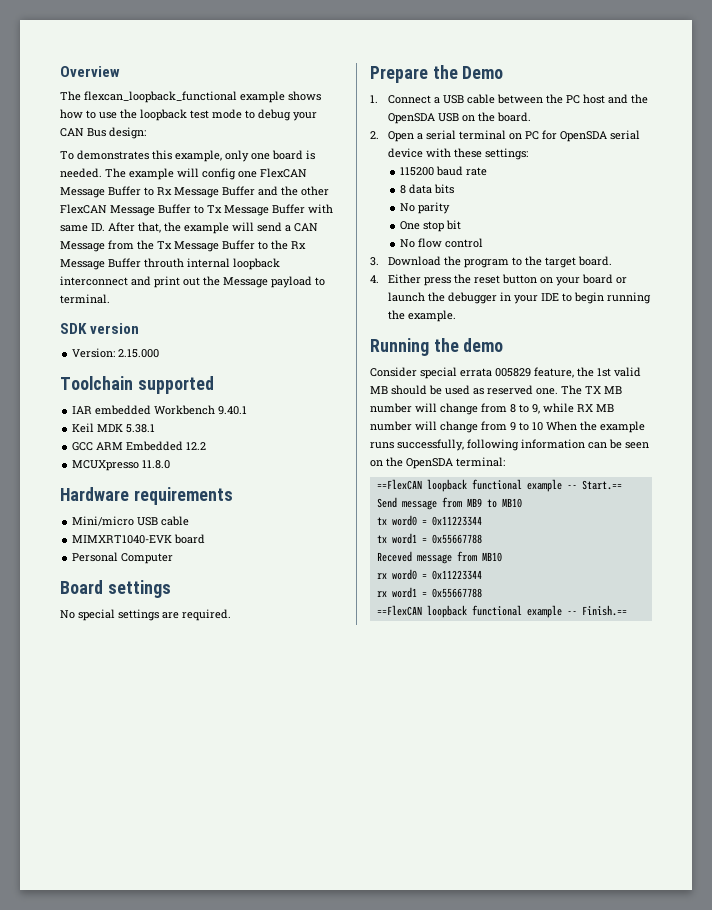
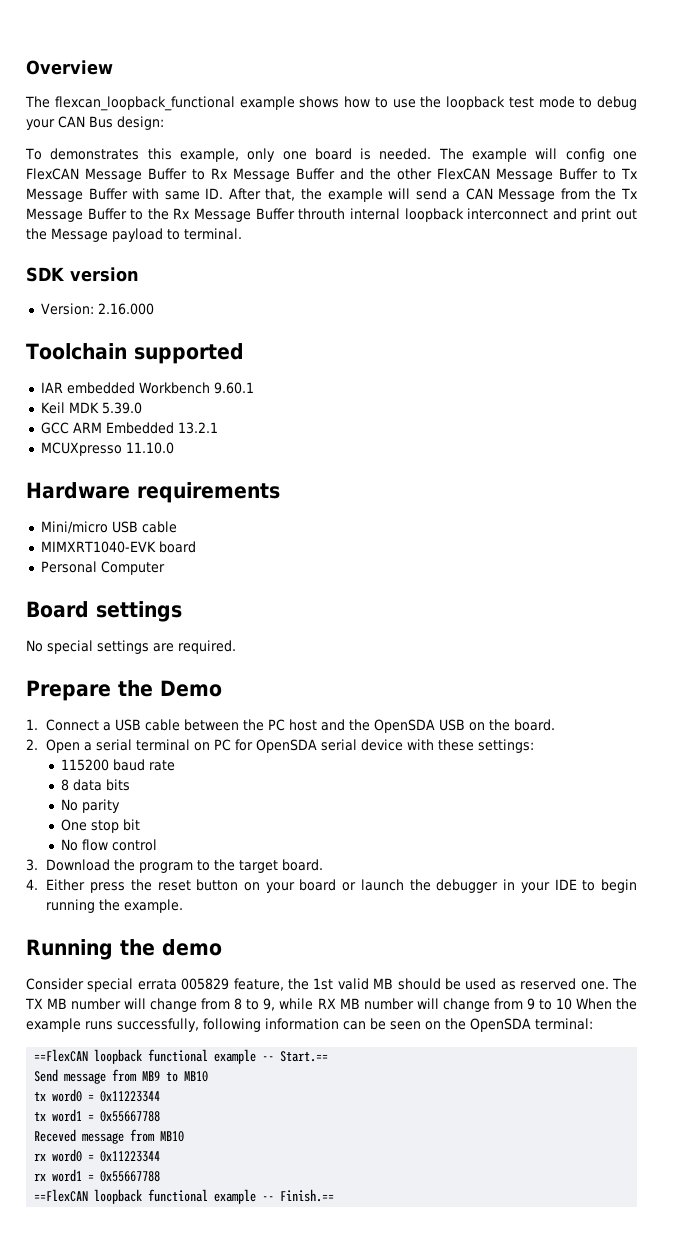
[118,349,160,358] 2.15.000 -> [97,303,154,315] 2.16.000
[218,406,248,415] 9.40.1 -> [213,382,254,394] 9.60.1
[126,424,156,433] 5.38.1 -> [101,402,142,414] 5.39.0
[186,442,207,450] 12.2 -> [177,422,218,434] 13.2.1
[142,460,171,469] 11.8.0 -> [125,442,174,454] 11.10.0

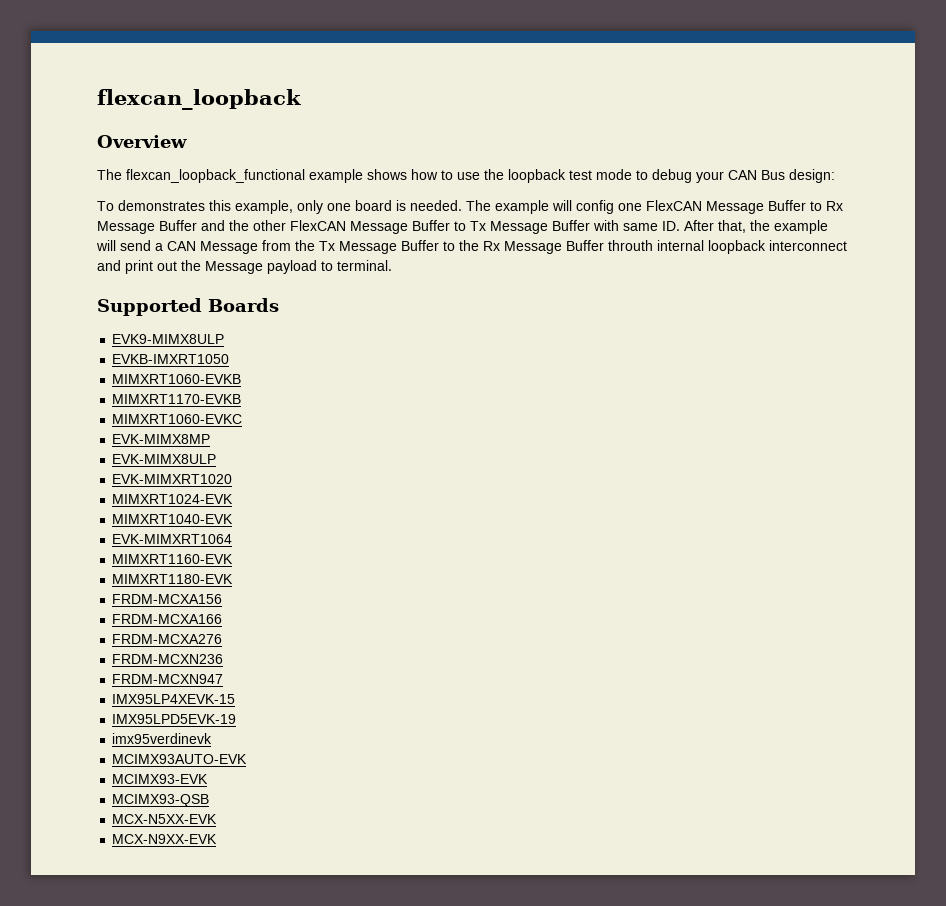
(26, 67) none -> [97,89,301,110] flexcan_loopback //
[26,267,139,282] [40,303,154,315] [26,343,244,364] [40,382,254,394] [40,402,142,414] [40,422,218,434] [40,442,174,456] [26,482,280,503] [40,521,177,534] [40,541,196,553] [40,561,165,575] [26,601,182,622] [26,640,236,654] [26,680,222,701] [26,719,556,733] [26,739,535,753] [61,759,176,771] [61,779,131,791] [61,799,121,813] [61,819,141,833] [61,839,158,851] [26,859,324,873] [26,879,637,893] [46,899,184,913] [26,939,222,960] [26,978,637,992] [25,998,637,1012] [26,1018,593,1032] [34,1049,329,1064] [34,1069,209,1084] [34,1089,161,1102] [34,1109,161,1122] [34,1129,185,1144] [34,1149,161,1162] [34,1169,161,1182] [34,1189,335,1204] SDK version // Version: 2.16.000 // Toolchain supported // IAR embedded Workbench 9.60.1 // Keil MDK 5.39.0 // GCC ARM Embedded 13.2.1 // MCUXpresso 11.10.0 // Hardware requirements // Mini/micro USB cable // MIMXRT1040-EVK board // Personal Computer // Board settings // No special settings are required. // Prepare the Demo // 1. Connect a USB cable between the PC host and the OpenSDA USB on the board. // 2. Open a serial terminal on PC for OpenSDA serial device with these settings: // 115200 baud rate // 8 data bits // No parity // One stop bit // No flow control // 3. Download the program to the target board. // 4. Either press the reset button on your board or launch the debugger in your IDE to begin running the example. // Running the demo // Consider special errata 005829 feature, the 1st valid MB should be used as reserved one. The TX MB number will change from 8 to 9, while RX MB number will change from 9 to 10 When the example runs successfully, following information can be seen on the OpenSDA terminal: // ==FlexCAN loopback functional example -- Start.== // Send message from MB9 to MB10 // tx word0 = 0x11223344 // tx word1 = 0x55667788 // Receved message from MB10 // rx word0 = 0x11223344 // rx word1 = 0x55667788 // ==FlexCAN loopback functional example -- Finish.== -> [97,298,279,316] [112,334,225,344] [112,354,230,364] [112,374,242,384] [112,394,242,404] [112,414,243,424] [112,434,211,444] [112,454,217,464] [112,474,233,484] [112,494,234,504] [112,514,234,524] [112,534,233,544] [112,554,234,564] [112,574,234,584] [112,594,223,604] [112,614,223,624] [112,634,223,644] [112,654,224,664] [112,674,224,684] [112,694,236,704] [112,714,237,724] [112,733,213,744] [112,754,248,764] [112,774,209,784] [112,794,210,807] [112,814,218,824] [112,834,218,844] Supported Boards // EVK9-MIMX8ULP // EVKB-IMXRT1050 // MIMXRT1060-EVKB // MIMXRT1170-EVKB // MIMXRT1060-EVKC // EVK-MIMX8MP // EVK-MIMX8ULP // EVK-MIMXRT1020 // MIMXRT1024-EVK // MIMXRT1040-EVK // EVK-MIMXRT1064 // MIMXRT1160-EVK // MIMXRT1180-EVK // FRDM-MCXA156 // FRDM-MCXA166 // FRDM-MCXA276 // FRDM-MCXN236 // FRDM-MCXN947 // IMX95LP4XEVK-15 // IMX95LPD5EVK-19 // imx95verdinevk // MCIMX93AUTO-EVK // MCIMX93-EVK // MCIMX93-QSB // MCX-N5XX-EVK // MCX-N9XX-EVK

